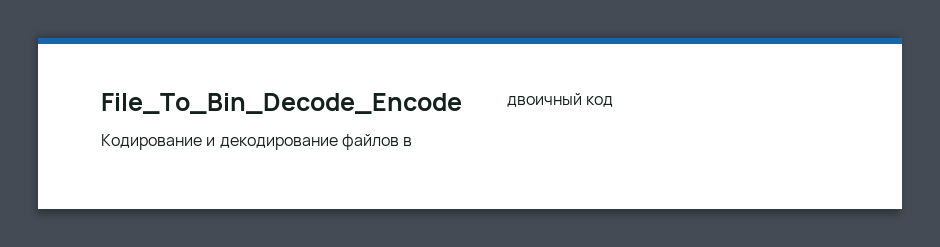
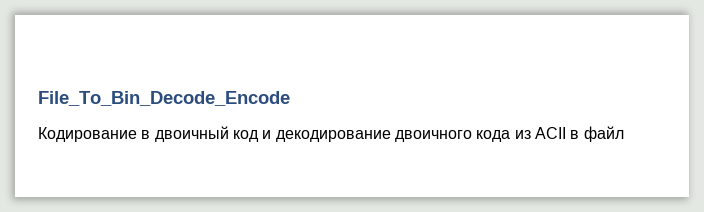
[206,134,413,150] [507,93,614,107] и декодирование файлов в двоичный код -> [141,126,624,142] в двоичный код и декодирование двоичного кода из ACII в файл

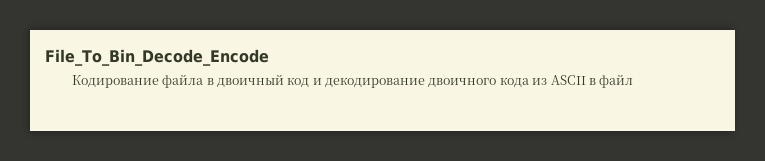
(137, 134) none -> [162,74,204,88] файла
[534,127,566,139] ACII -> [550,75,586,85] ASCII

